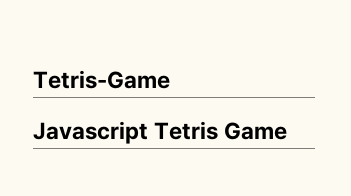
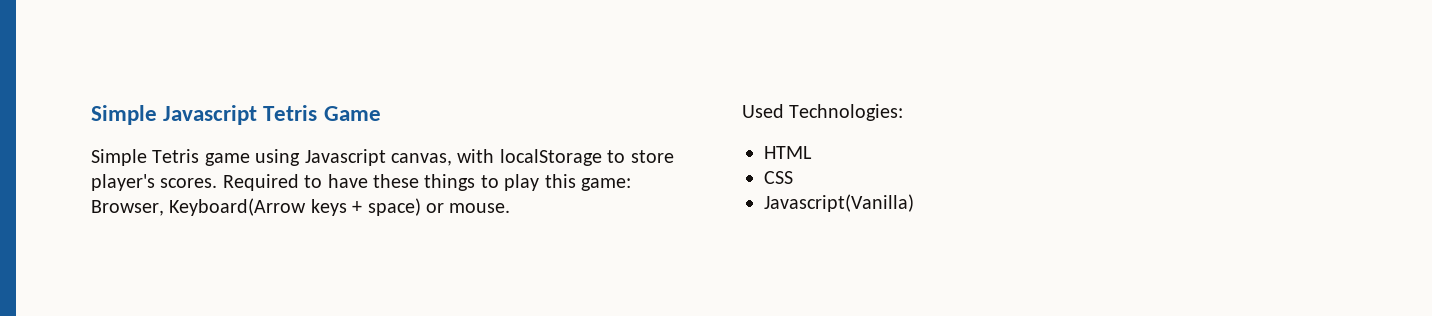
[33,70,170,89] Tetris-Game // -> [91,105,157,125] Simple
(288, 131) none -> [91,149,674,166] [91,174,631,191] [91,198,511,216] [742,104,904,121] [764,146,812,159] [764,171,793,184] [764,194,914,212] // Simple Tetris game using Javascript canvas, with localStorage to store player's scores. Required to have these things to play this game: Browser, Keyboard(Arrow keys + space) or mouse. // Used Technologies: // HTML // CSS // Javascript(Vanilla)

